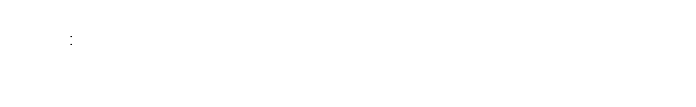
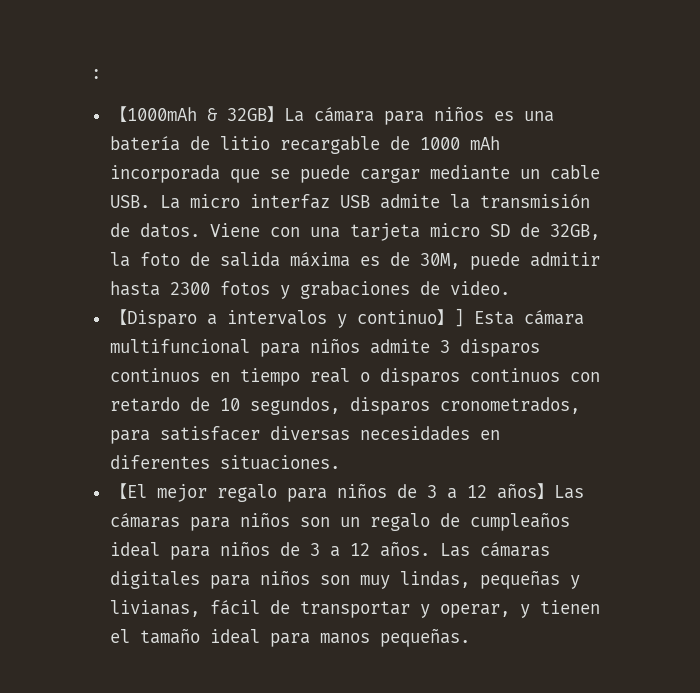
(73, 40) none -> [109,106,554,125] [109,136,500,154] [109,165,600,183] [109,194,590,209] [109,223,600,241] [109,252,600,270] [109,281,510,299] [109,308,584,328] [109,338,540,357] [109,368,600,386] [109,397,580,415] [109,426,500,444] [109,455,340,470] [109,483,584,502] [109,512,570,531] [109,541,550,560] [109,570,580,589] [109,600,600,618] [109,628,470,647] // 【1000mAh & 32GB】La cámara para niños es una batería de litio recargable de 1000 mAh incorporada que se puede cargar mediante un cable USB. La micro interfaz USB admite la transmisión de datos. Viene con una tarjeta micro SD de 32GB, la foto de salida máxima es de 30M, puede admitir hasta 2300 fotos y grabaciones de video. // 【Disparo a intervalos y continuo】] Esta cámara multifuncional para niños admite 3 disparos continuos en tiempo real o disparos continuos con retardo de 10 segundos, disparos cronometrados, para satisfacer diversas necesidades en diferentes situaciones. // 【El mejor regalo para niños de 3 a 12 años】Las cámaras para niños son un regalo de cumpleaños ideal para niños de 3 a 12 años. Las cámaras digitales para niños son muy lindas, pequeñas y livianas, fácil de transportar y operar, y tienen el tamaño ideal para manos pequeñas.

